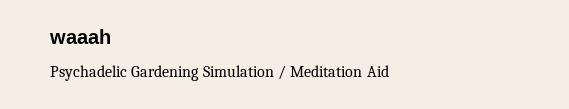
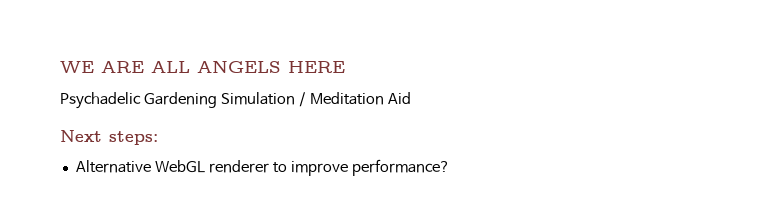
[49,29,111,44] waaah -> [60,60,345,73] WE ARE ALL ANGELS HERE
(389, 71) none -> [60,130,158,145] [75,159,450,176] // Next steps: // Alternative WebGL renderer to improve performance?

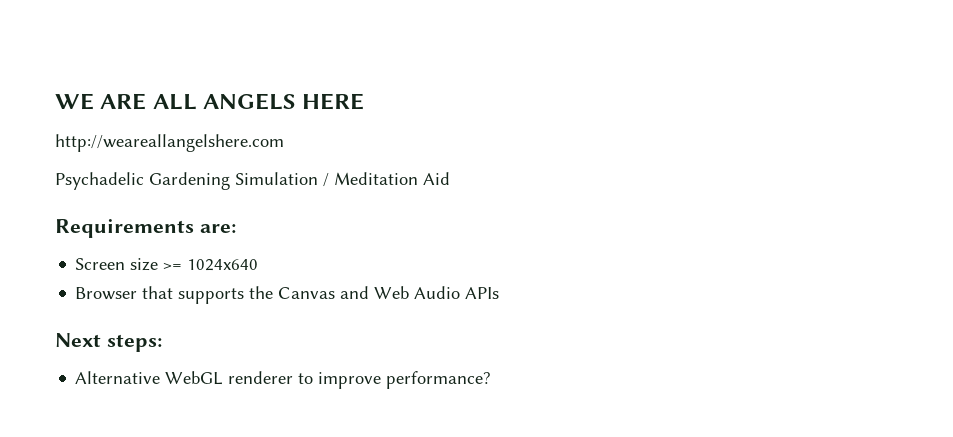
(345, 67) none -> [55,134,284,152] // http://weareallangelshere.com
(411, 98) none -> [55,219,236,238] [75,258,259,271] [75,286,500,304] // Requirements are: // Screen size >= 1024x640 // Browser that supports the Canvas and Web Audio APIs

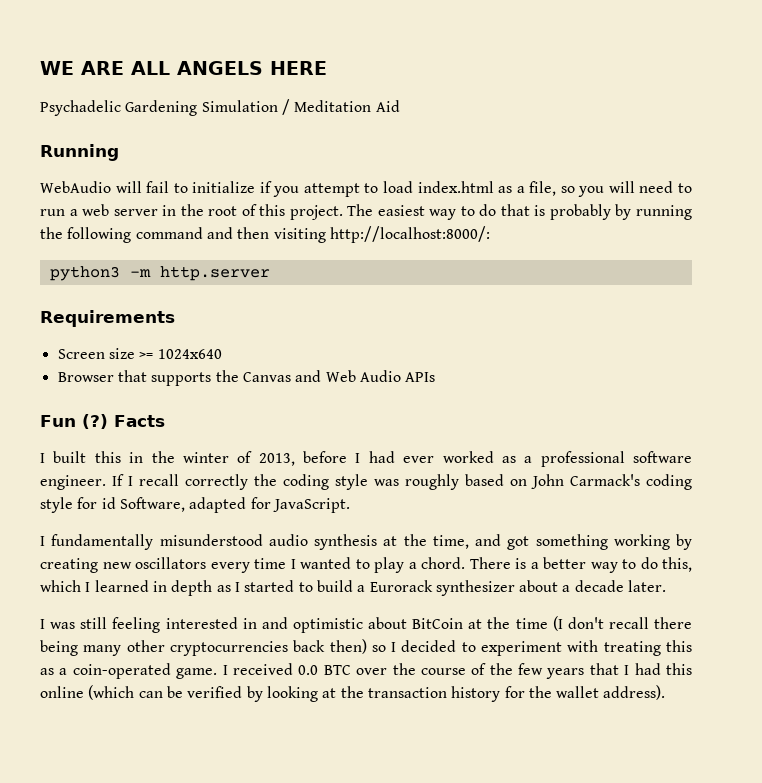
[55,134,284,152] // http://weareallangelshere.com -> (327, 68) none
(450, 178) none -> [40,144,119,161] [40,181,692,197] [40,204,692,220] [40,226,490,243] [49,266,270,281] // Running // WebAudio will fail to initialize if you attempt to load index.html as a file, so you will need to run a web server in the root of this project. The easiest way to do that is probably by running the following command and then visiting http://localhost:8000/: // python3 -m http.server
[199,224,236,233] are: -> (175, 318) none
[55,333,162,352] [75,371,492,389] Next steps: // Alternative WebGL renderer to improve performance? -> [40,414,165,429] [40,451,692,467] [40,474,692,490] [40,497,350,513] [40,534,692,550] [40,557,692,573] [40,580,667,596] [40,616,692,633] [40,639,692,656] [40,663,693,679] [40,685,666,702] Fun (?) Facts // I built this in the winter of 2013, before I had ever worked as a professional software engineer. If I recall correctly the coding style was roughly based on John Carmack's coding style for id Software, adapted for JavaScript. // I fundamentally misunderstood audio synthesis at the time, and got something working by creating new oscillators every time I wanted to play a chord. There is a better way to do this, which I learned in depth as I started to build a Eurorack synthesizer about a decade later. // I was still feeling interested in and optimistic about BitCoin at the time (I don't recall there being many other cryptocurrencies back then) so I decided to experiment with treating this as a coin-operated game. I received 0.0 BTC over the course of the few years that I had this online (which can be verified by looking at the transaction history for the wallet address).

